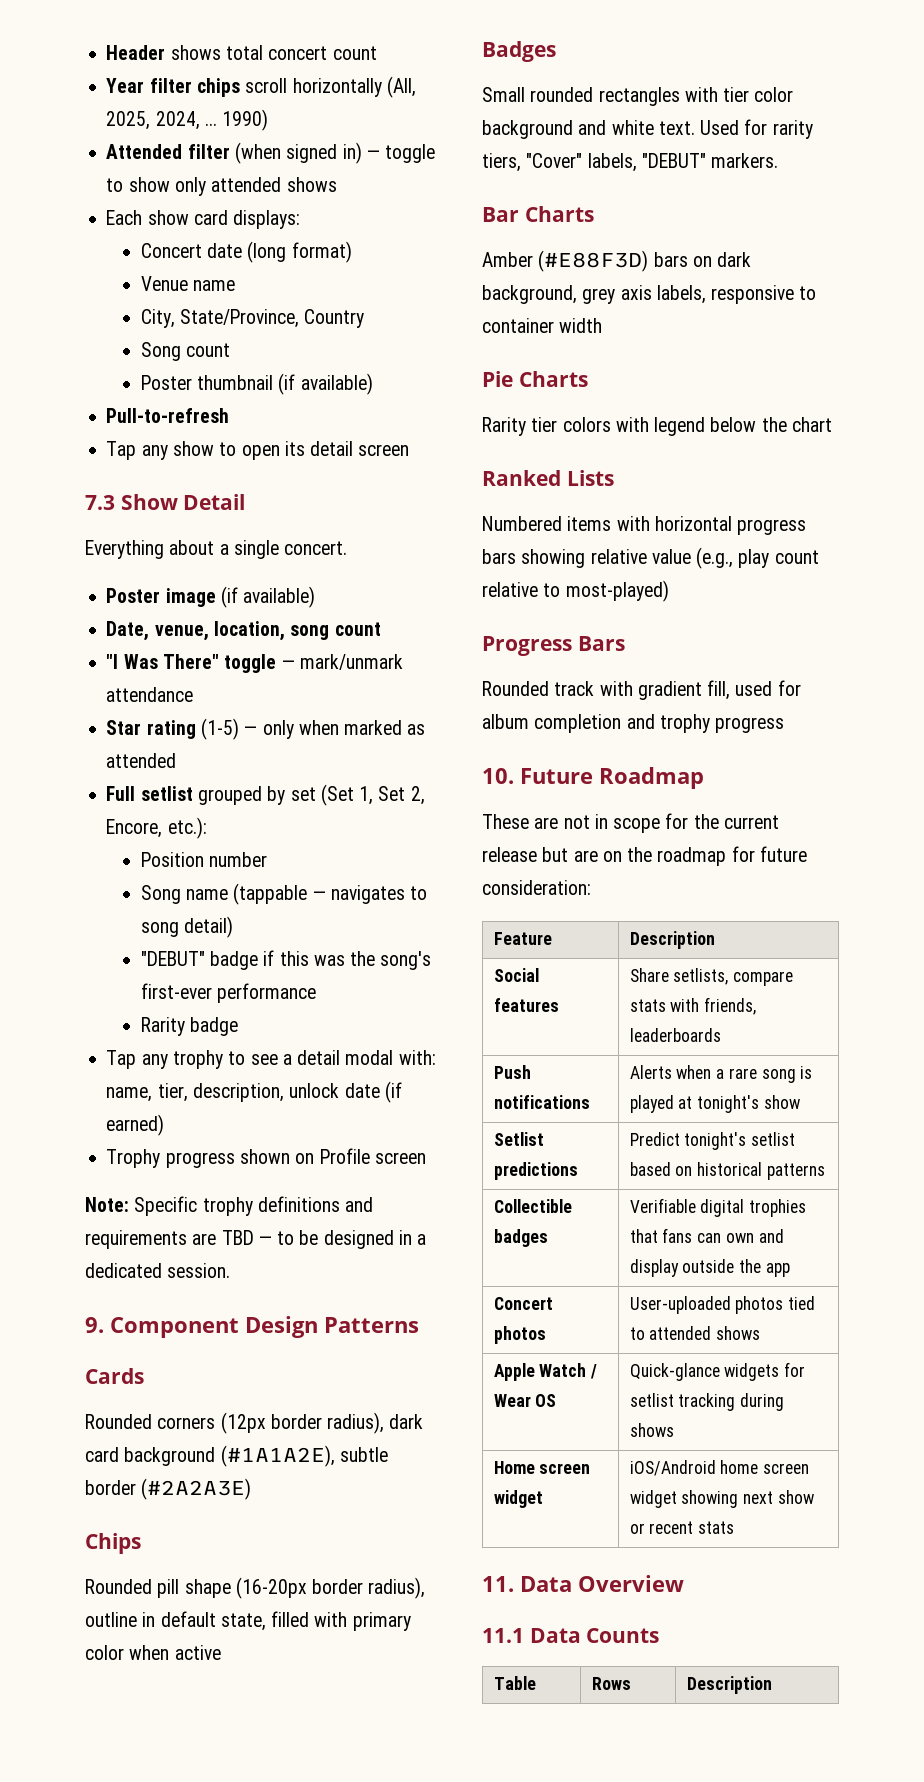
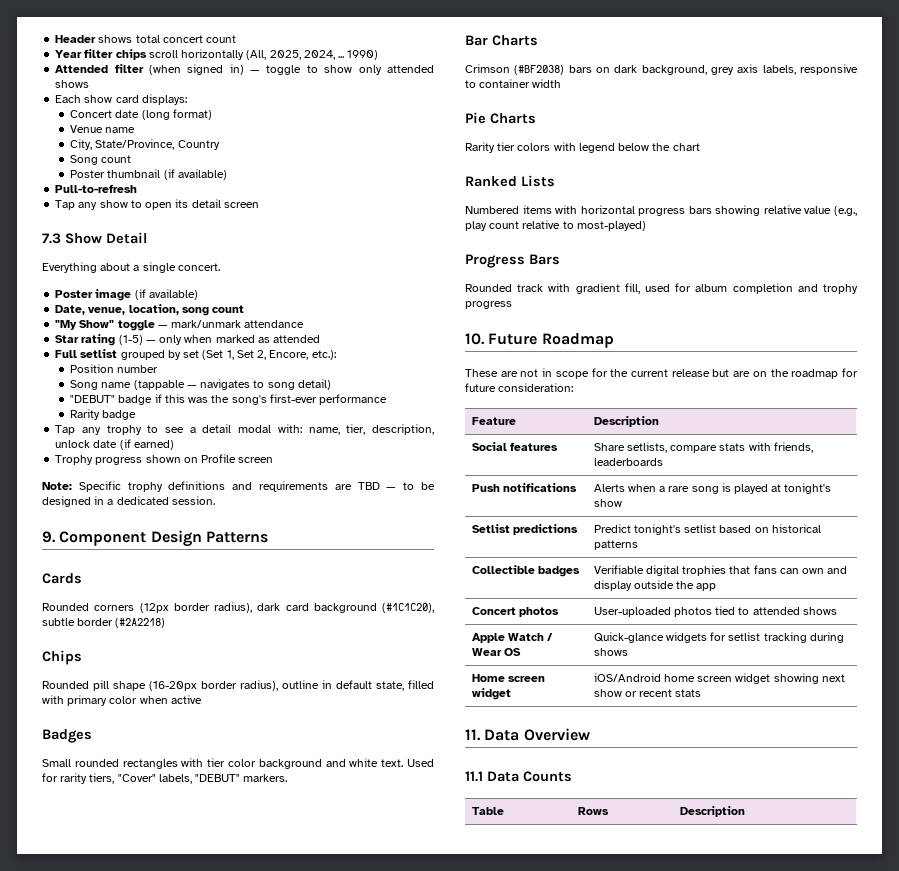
[106,654,219,669] "I Was There" -> [55,320,115,330] "My Show"
[220,1445,335,1467] (#1A1A2E), -> [382,603,434,613] (#1C1C20),
[141,1478,252,1500] (#2A2A3E) -> [115,618,166,628] (#2A2218)
[482,250,649,272] Amber (#E88F3D) -> [465,64,565,75] Crimson (#BF2038)

